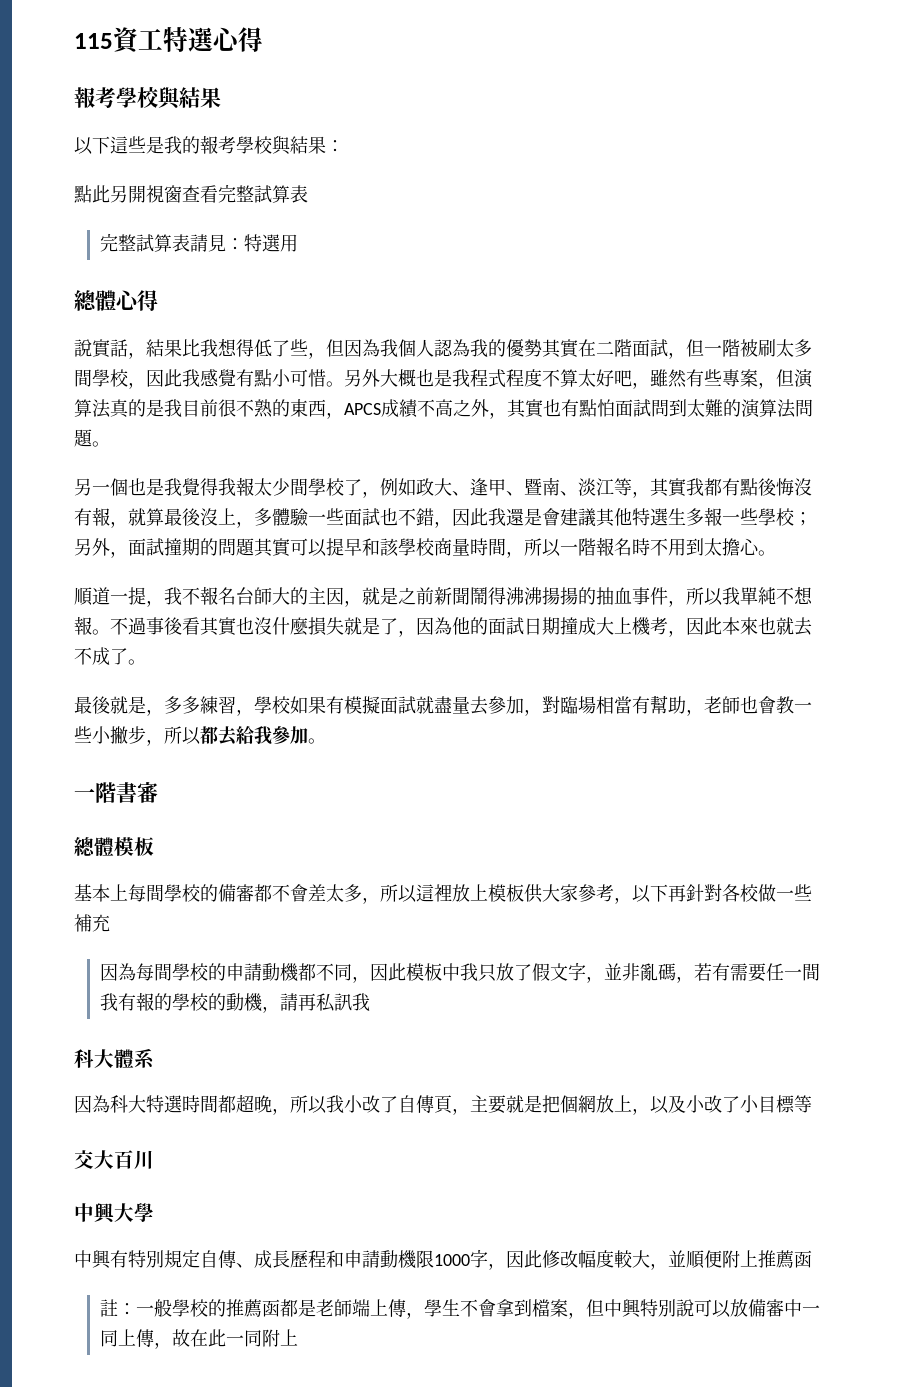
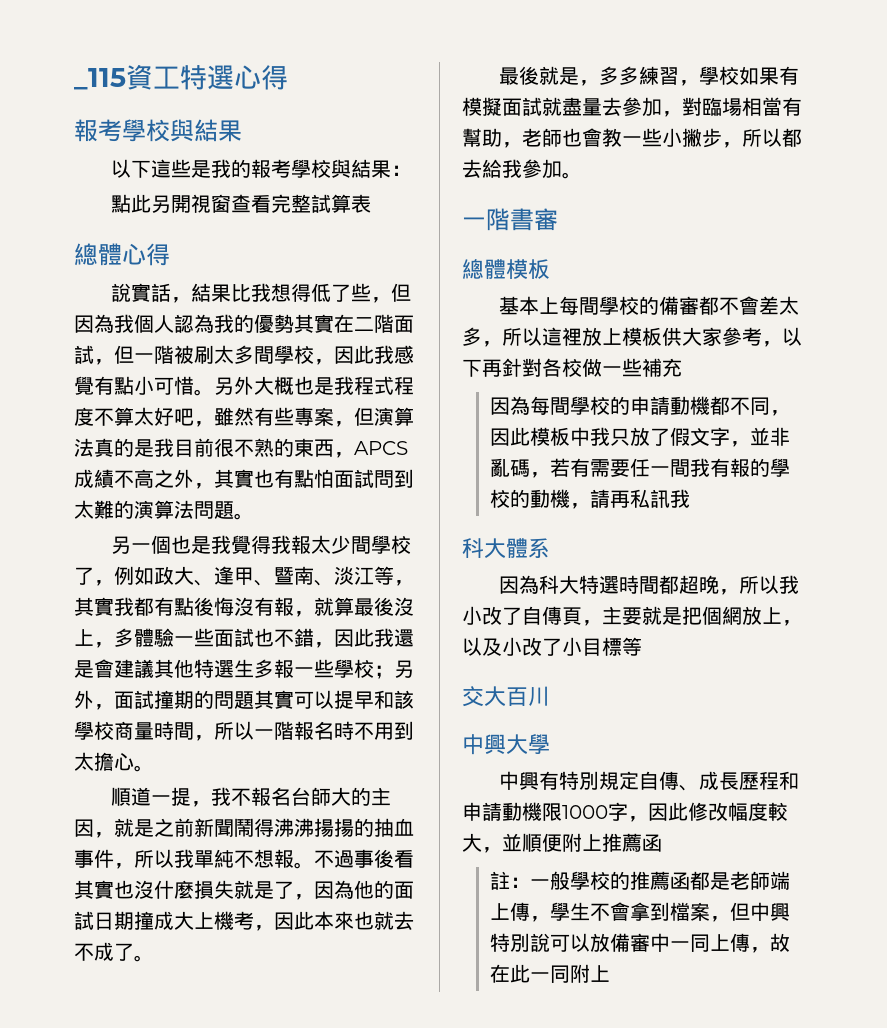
[74,33,113,49] 115 -> [74,68,126,90] _115
[99,233,298,252] // 完整試算表請見：特選用 -> (371, 203) none

